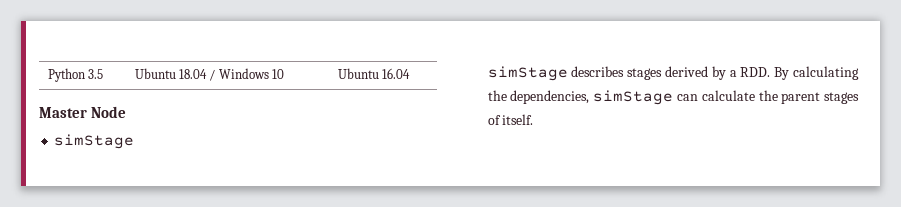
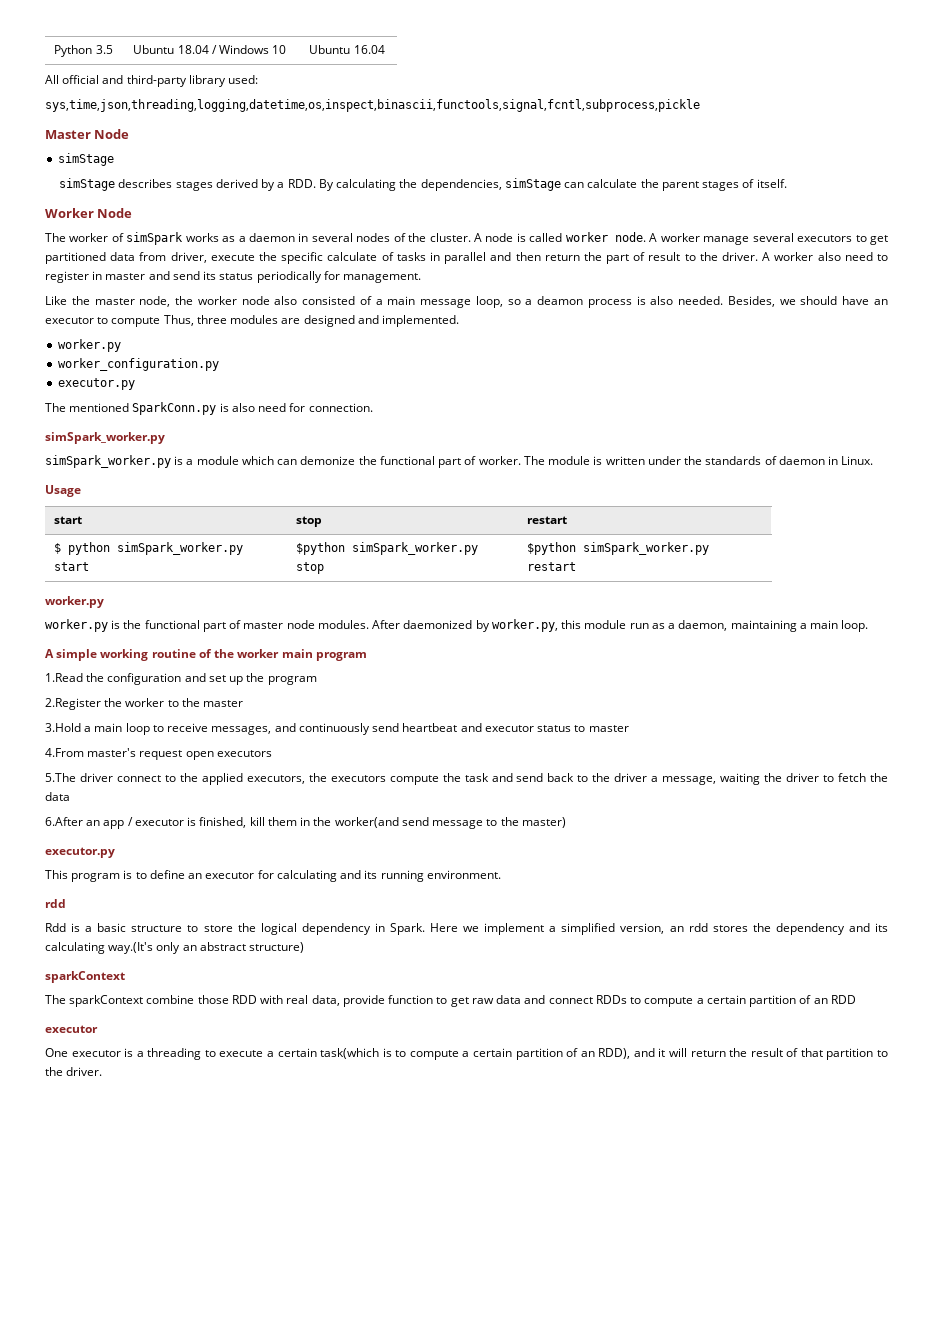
(411, 73) none -> [45,75,259,87] [45,99,700,112] // All official and third-party library used: // sys,time,json,threading,logging,datetime,os,inspect,binascii,functools,signal,fcntl,subprocess,pickle
(534, 119) none -> [45,208,133,218] [45,232,888,245] [45,252,889,264] [45,271,422,283] [45,296,888,308] [45,315,460,327] [58,339,122,352] [58,358,220,371] [58,378,136,390] [45,402,373,415] [45,432,165,444] [45,455,874,468] [45,485,81,497] [54,516,83,524] [296,516,323,527] [527,516,568,524] [54,542,244,555] [54,562,90,571] [296,542,479,555] [296,562,325,574] [527,542,710,555] [527,562,577,571] [45,596,104,608] [45,619,869,632] [45,649,367,661] [45,673,317,685] [45,698,244,710] [45,723,629,735] [45,748,272,760] [45,773,889,785] [45,792,70,801] [45,817,566,829] [45,847,115,858] [45,870,501,882] [45,899,66,908] [45,923,889,935] [45,942,305,954] [45,971,125,983] [45,995,856,1007] [45,1025,98,1033] [45,1048,888,1060] [45,1067,103,1076] // Worker Node // The worker of simSpark works as a daemon in several nodes of the cluster. A node is called worker node. A worker manage several executors to get partitioned data from driver, execute the specific calculate of tasks in parallel and then return the part of result to the driver. A worker also need to register in master and send its status periodically for management. // Like the master node, the worker node also consisted of a main message loop, so a deamon process is also needed. Besides, we should have an executor to compute Thus, three modules are designed and implemented. // worker.py // worker_configuration.py // executor.py // The mentioned SparkConn.py is also need for connection. // simSpark_worker.py // simSpark_worker.py is a module which can demonize the functional part of worker. The module is written under the standards of daemon in Linux. // Usage // start | stop | restart // $ python simSpark_worker.py start | $python simSpark_worker.py stop | $python simSpark_worker.py restart // worker.py // worker.py is the functional part of master node modules. After daemonized by worker.py, this module run as a daemon, maintaining a main loop. // A simple working routine of the worker main program // 1.Read the configuration and set up the program // 2.Register the worker to the master // 3.Hold a main loop to receive messages, and continuously send heartbeat and executor status to master // 4.From master's request open executors // 5.The driver connect to the applied executors, the executors compute the task and send back to the driver a message, waiting the driver to fetch the data // 6.After an app / executor is finished, kill them in the worker(and send message to the master) // executor.py // This program is to define an executor for calculating and its running environment. // rdd // Rdd is a basic structure to store the logical dependency in Spark. Here we implement a simplified version, an rdd stores the dependency and its calculating way.(It's only an abstract structure) // sparkContext // The sparkContext combine those RDD with real data, provide function to get raw data and connect RDDs to compute a certain partition of an RDD // executor // One executor is a threading to execute a certain task(which is to compute a certain partition of an RDD), and it will return the result of that partition to the driver.

